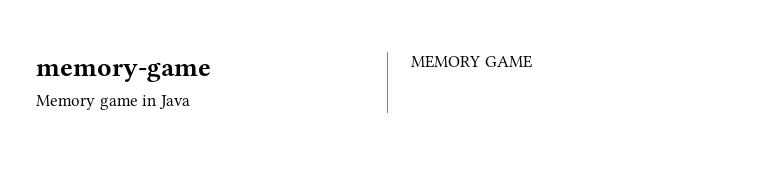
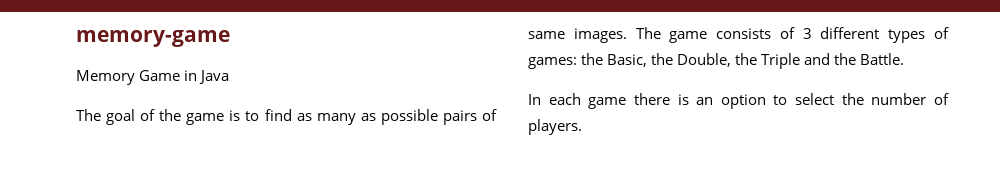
[99,97,138,110] game -> [139,70,181,81] Game
[411,55,532,68] MEMORY GAME -> [76,109,497,125] [528,27,949,43] [528,53,905,69] [528,93,949,109] [528,119,582,135] The goal of the game is to find as many as possible pairs of same images. The game consists of 3 different types of games: the Basic, the Double, the Triple and the Battle. // In each game there is an option to select the number of players.

